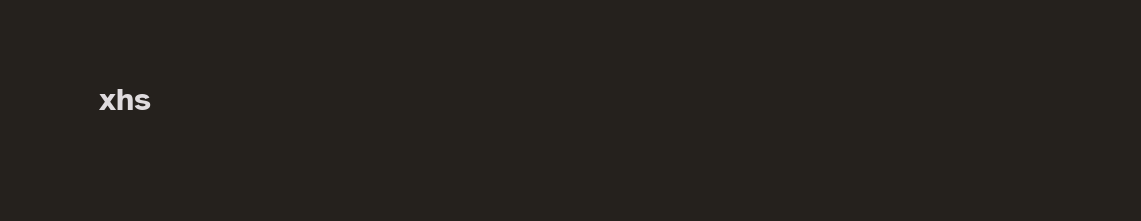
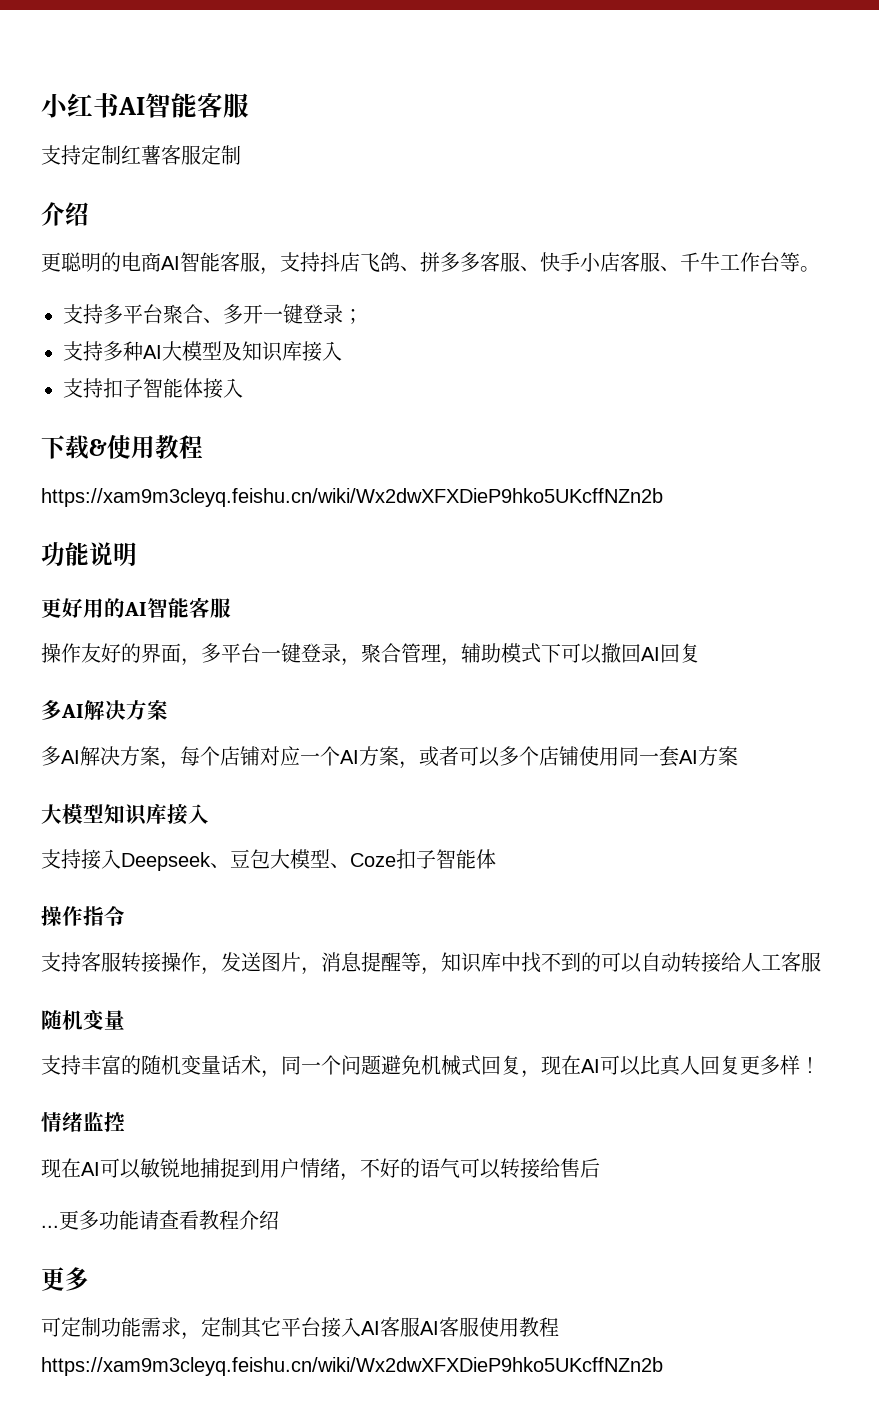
[99,89,151,110] xhs -> [41,93,249,118] [41,145,241,165] [41,202,89,226] [41,252,820,275] [63,304,363,324] [63,341,342,362] [63,378,243,399] [41,435,203,460] [41,488,663,507] [41,542,137,566] [41,597,231,618] [41,643,700,666] [41,700,168,720] [41,746,738,769] [41,803,209,826] [41,849,496,871] [41,906,125,926] [41,952,821,975] [41,1009,125,1030] [41,1055,820,1078] [41,1112,125,1132] [41,1158,600,1181] [41,1210,279,1230] [41,1267,89,1291] [41,1317,559,1340] [41,1357,663,1376] 小红书AI智能客服 // 支持定制红薯客服定制 // 介绍 // 更聪明的电商AI智能客服，支持抖店飞鸽、拼多多客服、快手小店客服、千牛工作台等。 // 支持多平台聚合、多开一键登录； // 支持多种AI大模型及知识库接入 // 支持扣子智能体接入 // 下载&使用教程 // https://xam9m3cleyq.feishu.cn/wiki/Wx2dwXFXDieP9hko5UKcffNZn2b // 功能说明 // 更好用的AI智能客服 // 操作友好的界面，多平台一键登录，聚合管理，辅助模式下可以撤回AI回复 // 多AI解决方案 // 多AI解决方案，每个店铺对应一个AI方案，或者可以多个店铺使用同一套AI方案 // 大模型知识库接入 // 支持接入Deepseek、豆包大模型、Coze扣子智能体 // 操作指令 // 支持客服转接操作，发送图片，消息提醒等，知识库中找不到的可以自动转接给人工客服 // 随机变量 // 支持丰富的随机变量话术，同一个问题避免机械式回复，现在AI可以比真人回复更多样！ // 情绪监控 // 现在AI可以敏锐地捕捉到用户情绪，不好的语气可以转接给售后 // ...更多功能请查看教程介绍 // 更多 // 可定制功能需求，定制其它平台接入AI客服AI客服使用教程https://xam9m3cleyq.feishu.cn/wiki/Wx2dwXFXDieP9hko5UKcffNZn2b

